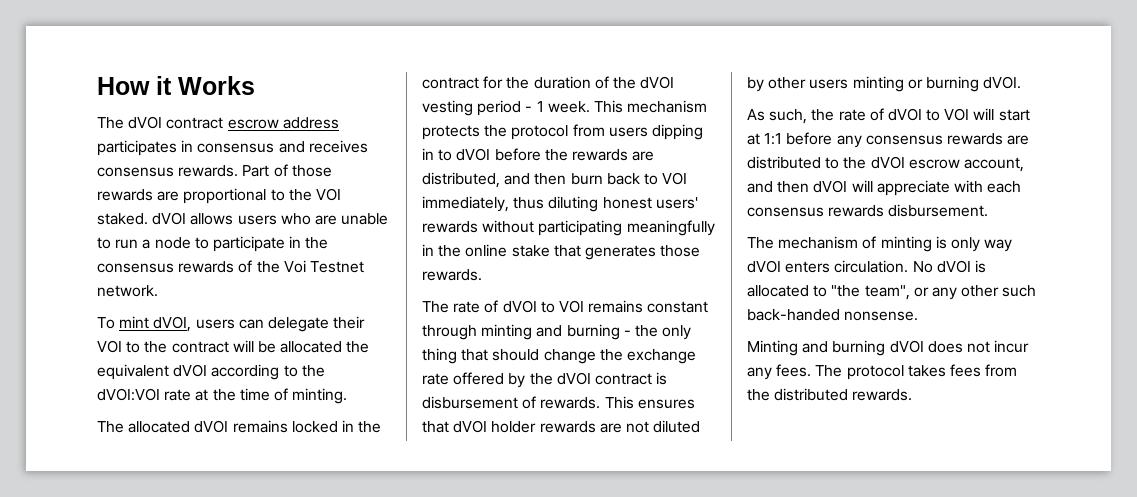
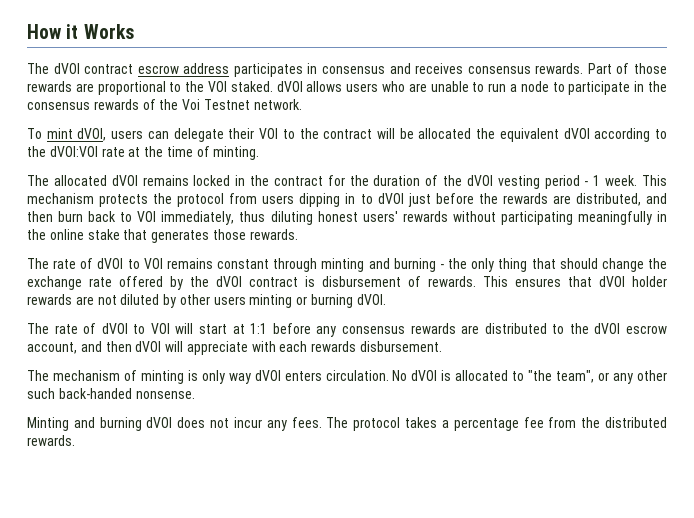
(491, 154) none -> [407,193,431,207] just
[747,109,835,124] As such, the -> [27,323,49,334] The
[747,207,824,217] consensus -> (308, 346) none
[949,364,981,377] fees -> [441,417,544,431] a percentage fee

